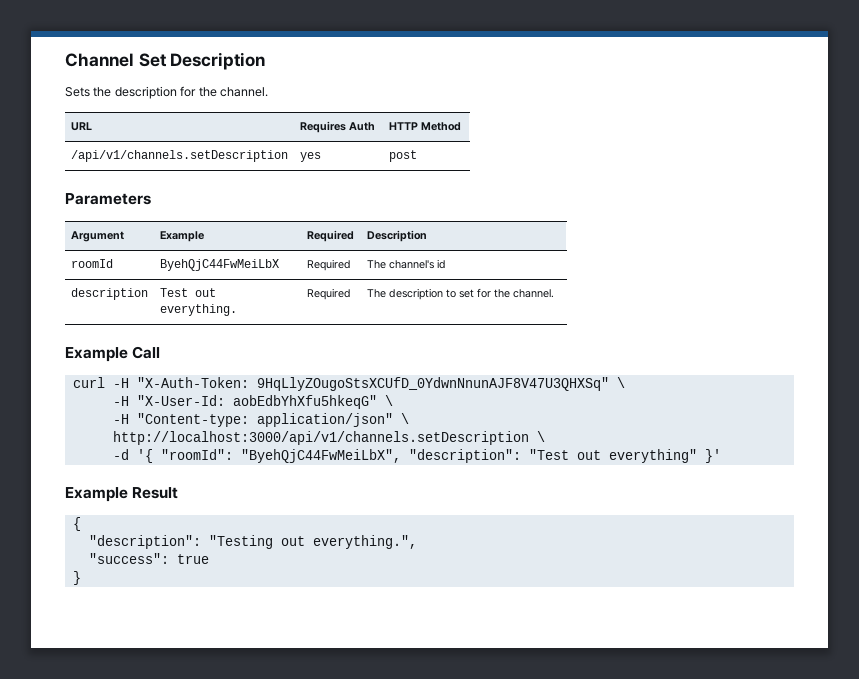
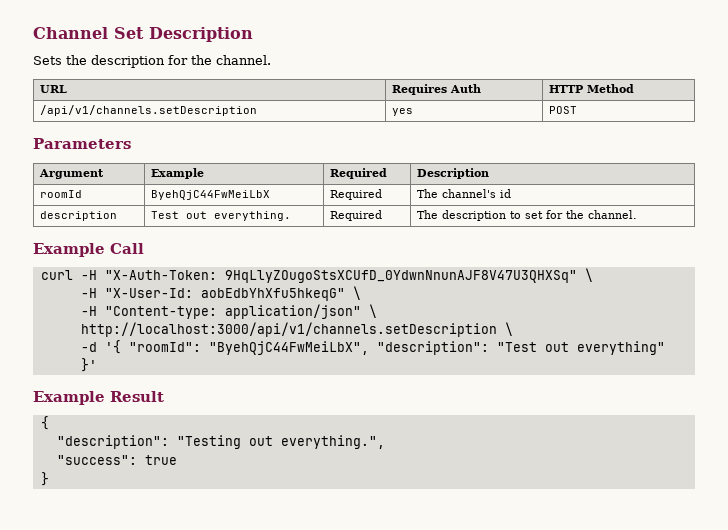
[388,150,417,162] post -> [548,106,577,114] POST

